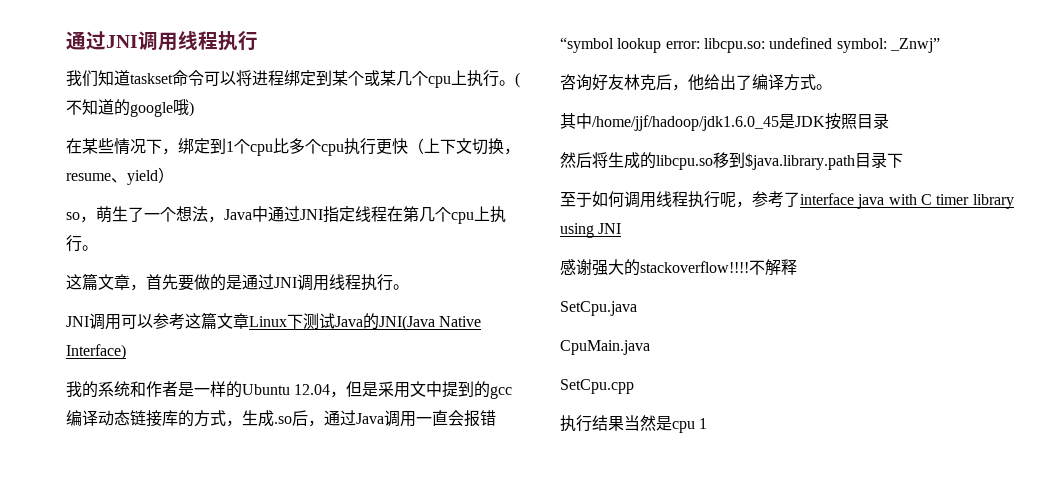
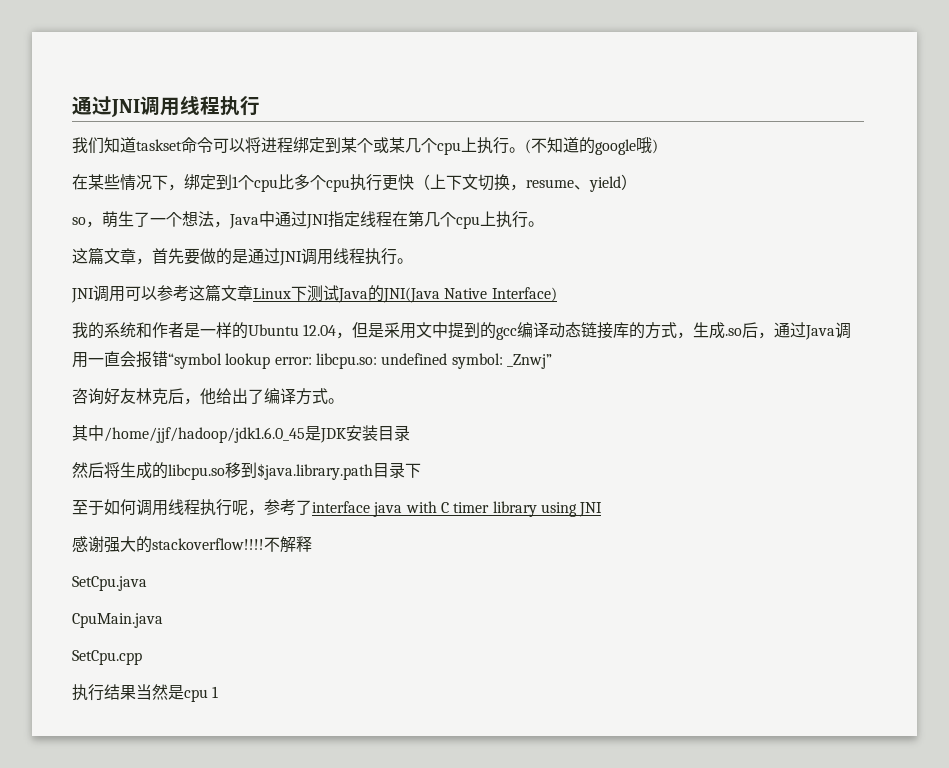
[825,113,857,130] 按照 -> [346,425,378,441] 安装

